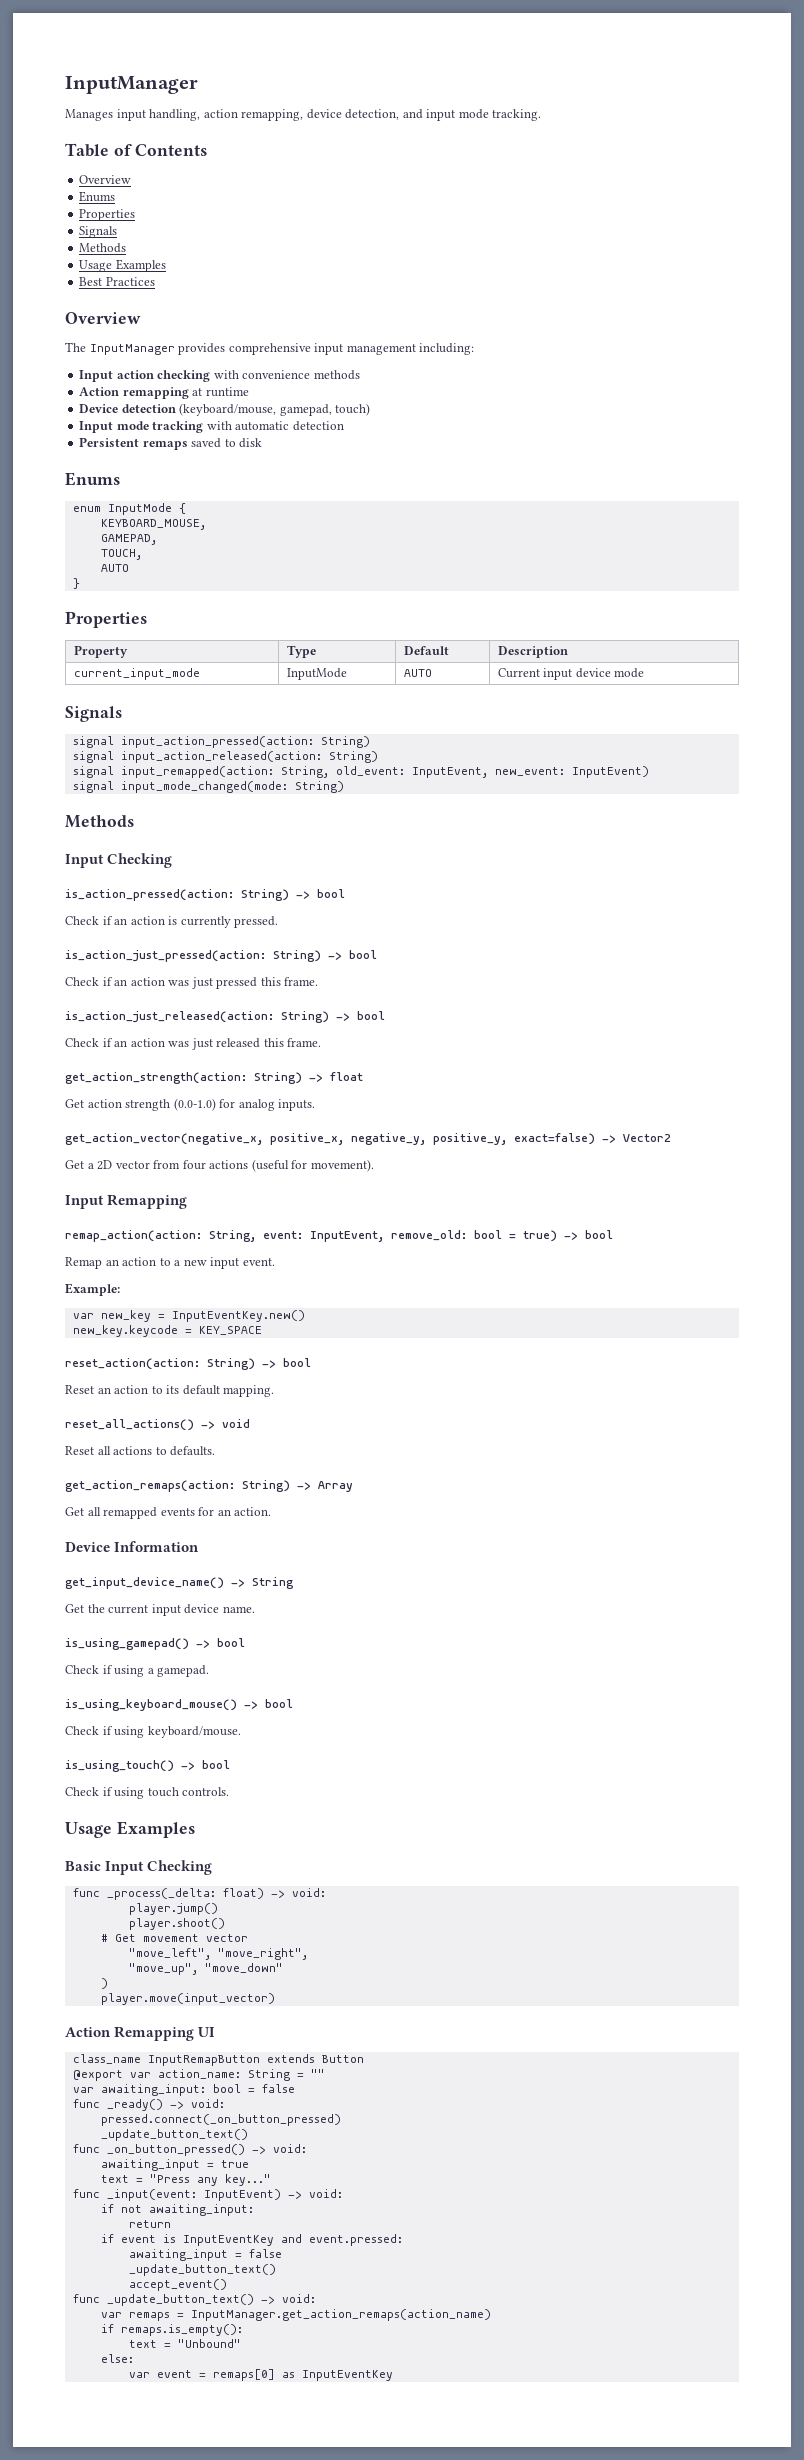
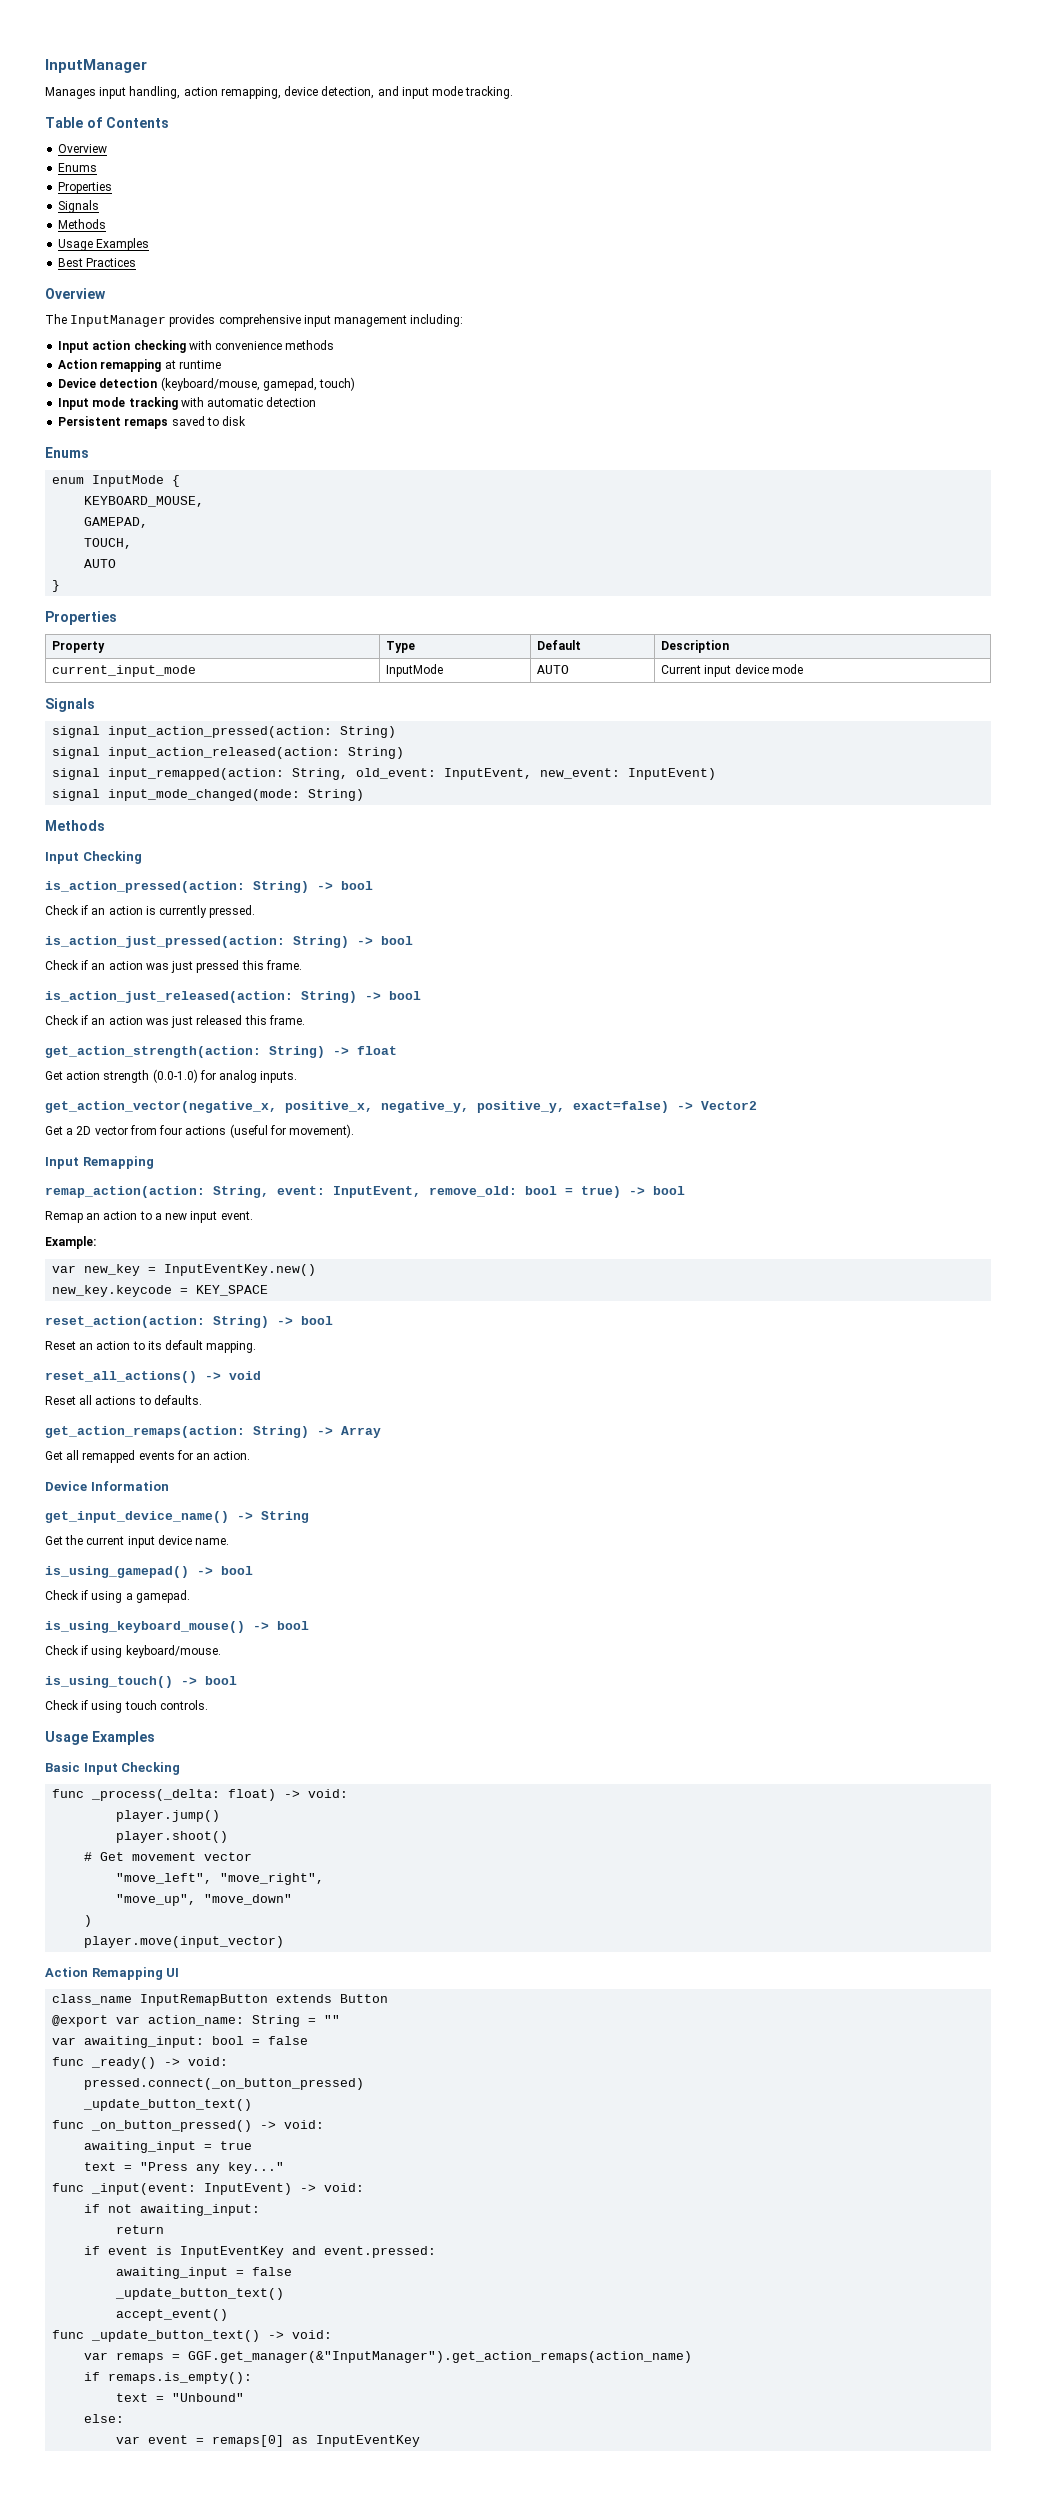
[190,2309,491,2321] InputManager.get_action_remaps(action_name) -> [188,2351,693,2363] GGF.get_manager(&"InputManager").get_action_remaps(action_name)

